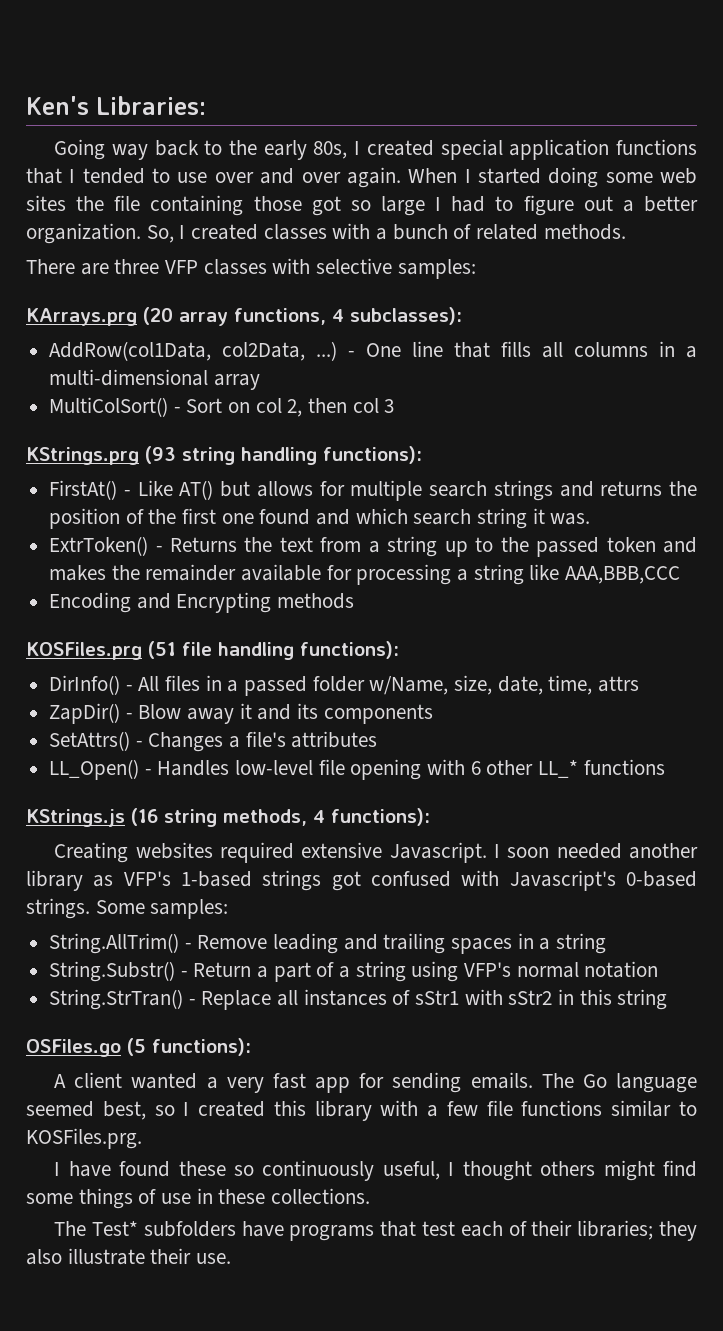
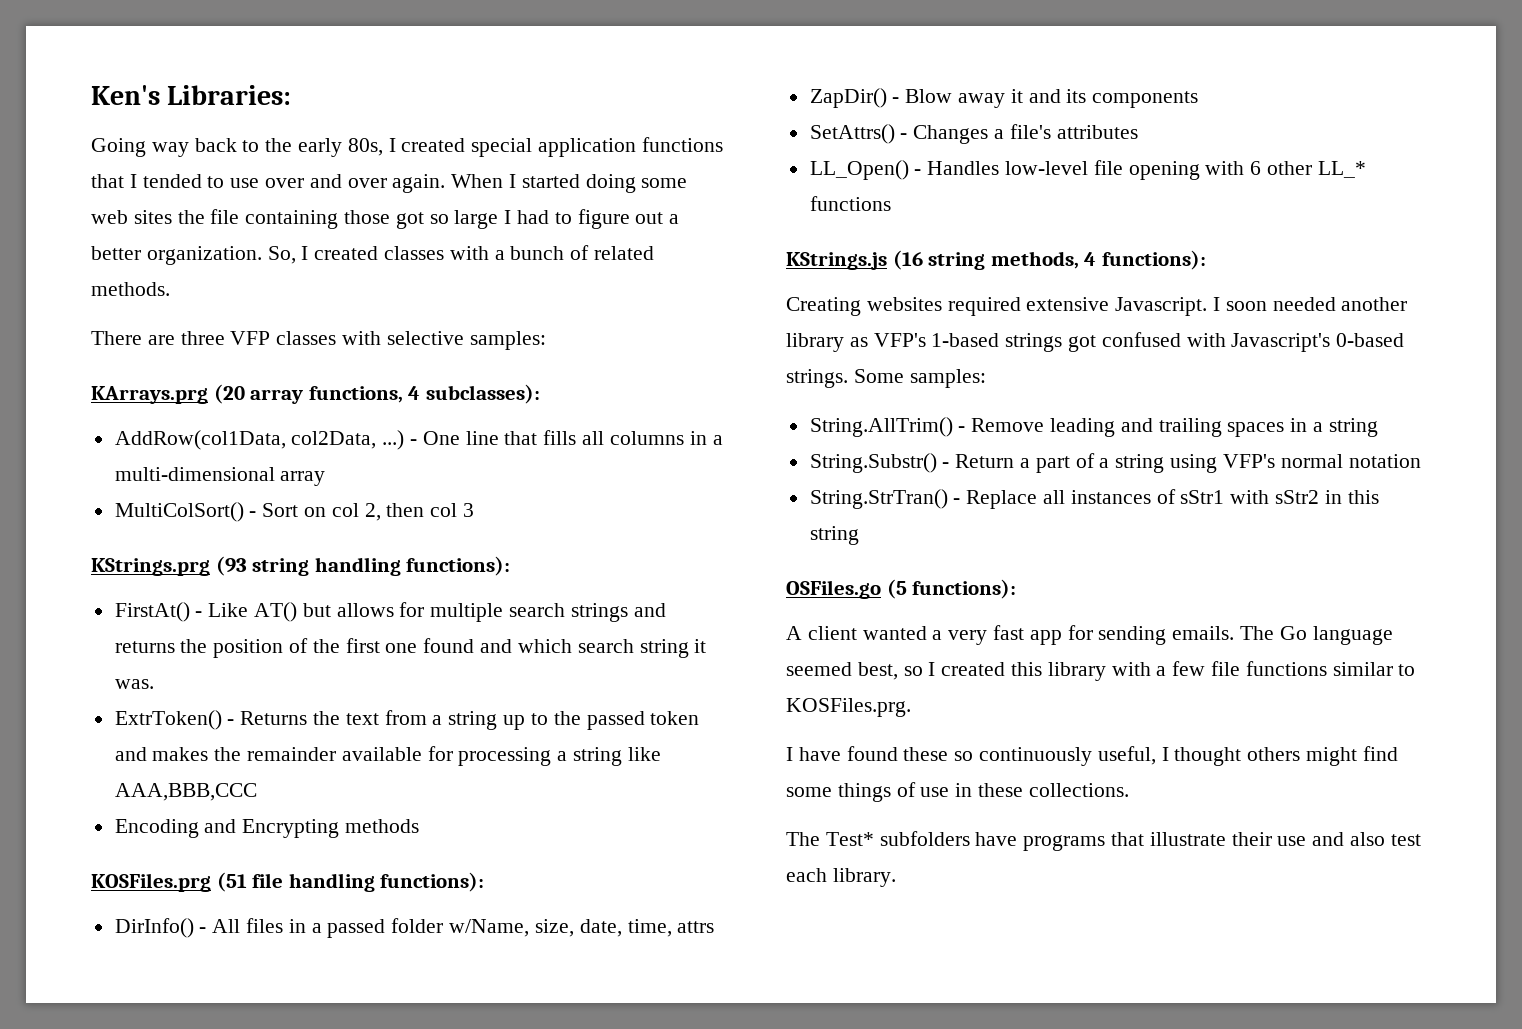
[421,1220,697,1241] [26,1248,232,1265] test each of their libraries; they also illustrate their use. -> [1149,832,1421,846] [786,868,896,887] illustrate their use and also test each library.

